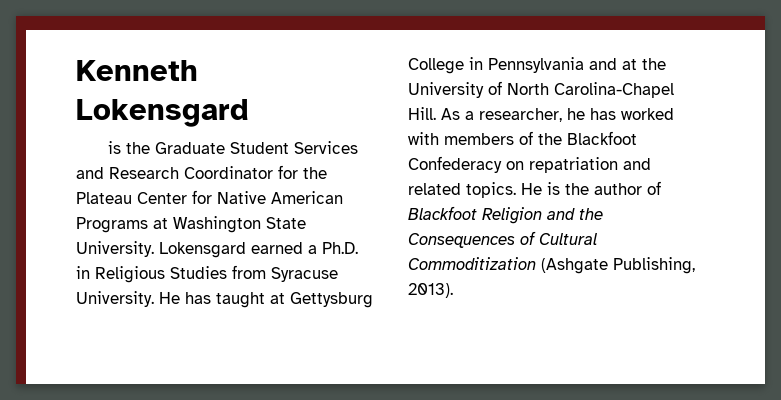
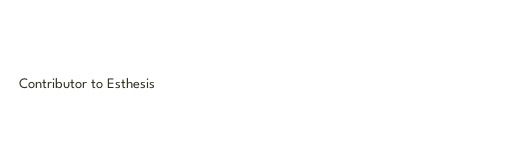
[76,60,198,81] [76,99,248,127] [108,141,359,154] [76,165,327,179] [76,190,343,204] [76,216,306,233] [76,241,358,258] [76,265,338,283] [76,291,373,308] [408,57,666,74] [408,81,674,98] [408,107,674,122] [408,131,637,145] [408,156,651,173] [408,181,661,198] [408,206,603,224] [408,231,597,248] [408,257,695,274] [408,283,453,298] Kenneth Lokensgard // is the Graduate Student Services and Research Coordinator for the Plateau Center for Native American Programs at Washington State University. Lokensgard earned a Ph.D. in Religious Studies from Syracuse University. He has taught at Gettysburg College in Pennsylvania and at the University of North Carolina-Chapel Hill. As a researcher, he has worked with members of the Blackfoot Confederacy on repatriation and related topics. He is the author of Blackfoot Religion and the Consequences of Cultural Commoditization (Ashgate Publishing, 2013). -> [19,78,155,89] Contributor to Esthesis

